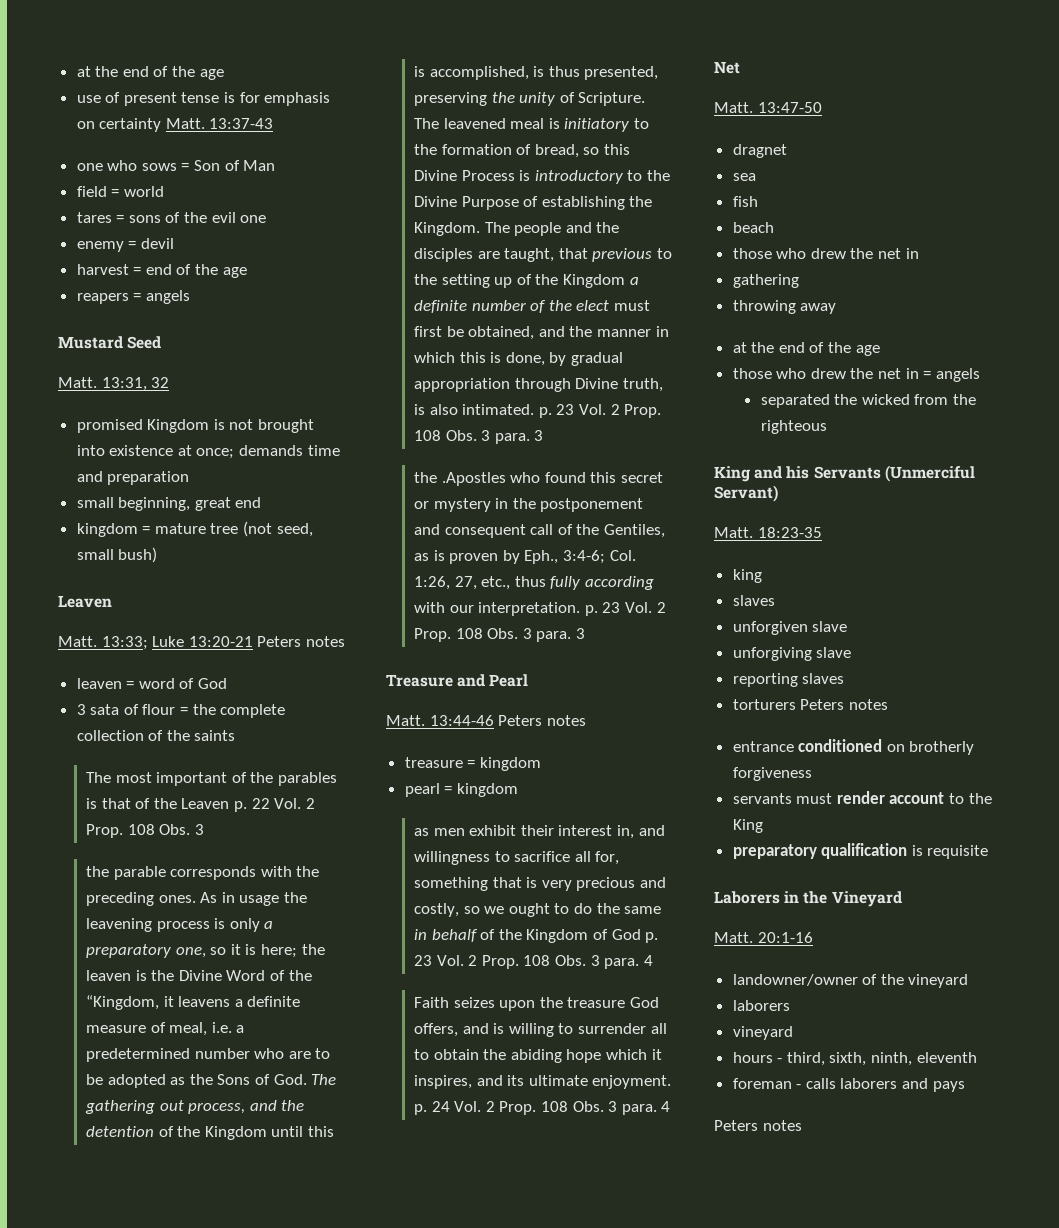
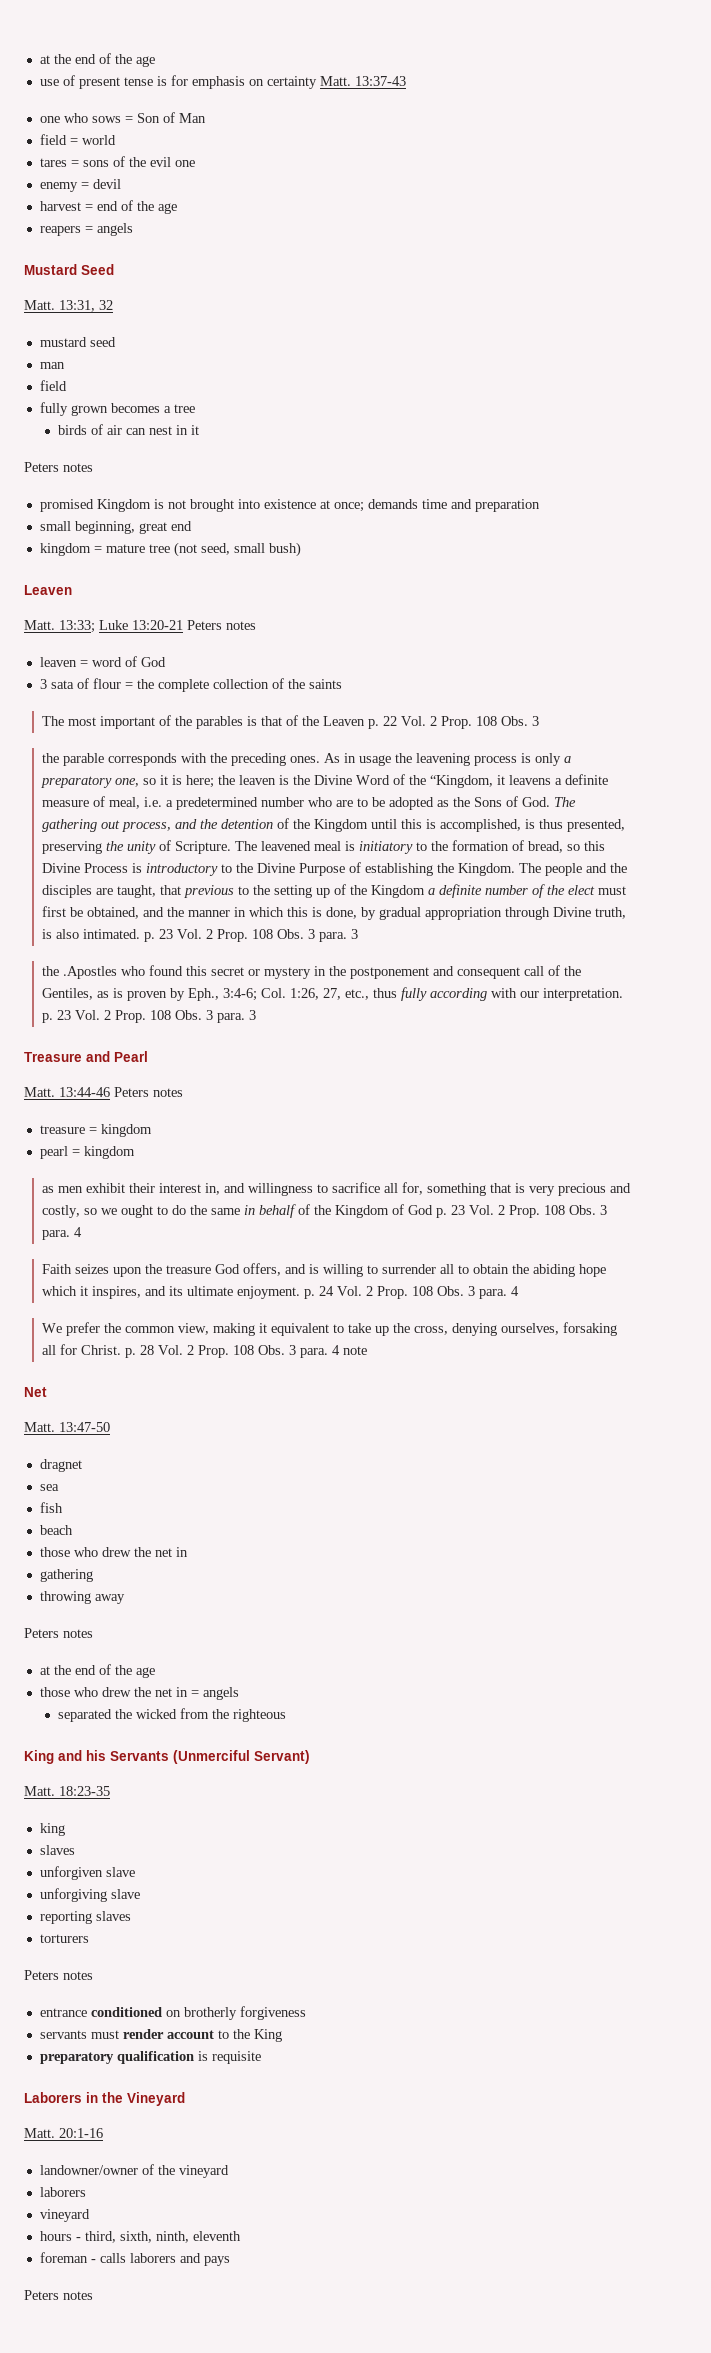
(170, 382) none -> [39,337,116,347] [39,362,65,369] [39,380,67,391] [39,402,195,416] [58,424,200,435] [24,462,93,472] // mustard seed // man // field // fully grown becomes a tree // birds of air can nest in it // Peters notes
(671, 1106) none -> [42,1322,618,1336] [42,1344,368,1358] // We prefer the common view, making it equivalent to take up the cross, denying ourselves, forsaking all for Christ. p. 28 Vol. 2 Prop. 108 Obs. 3 para. 4 note
(837, 308) none -> [24,1628,93,1638] // Peters notes
(796, 704) none -> (89, 1938) //

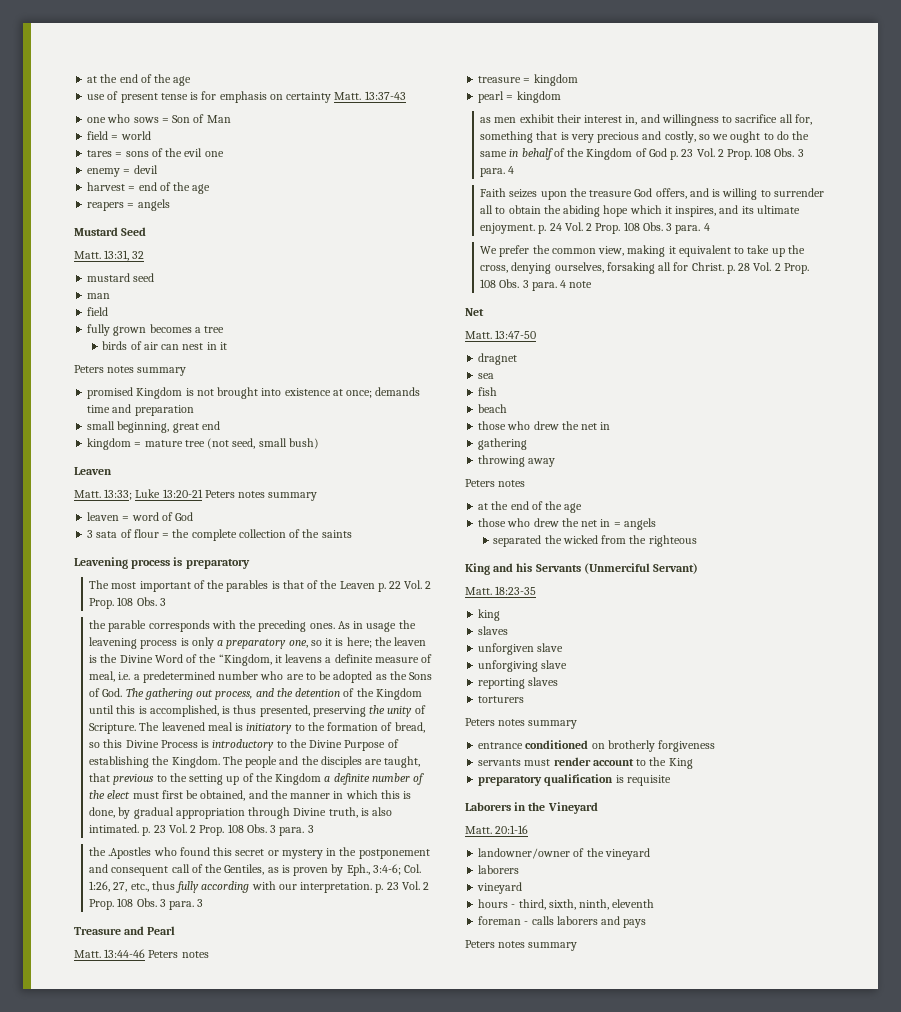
(93, 467) none -> [137,367,187,376] summary
(256, 625) none -> [268,492,318,501] summary
(342, 684) none -> [74,557,250,569] // Leavening process is preparatory
(93, 1975) none -> [528,720,578,729] summary
(93, 2295) none -> [528,942,578,951] summary

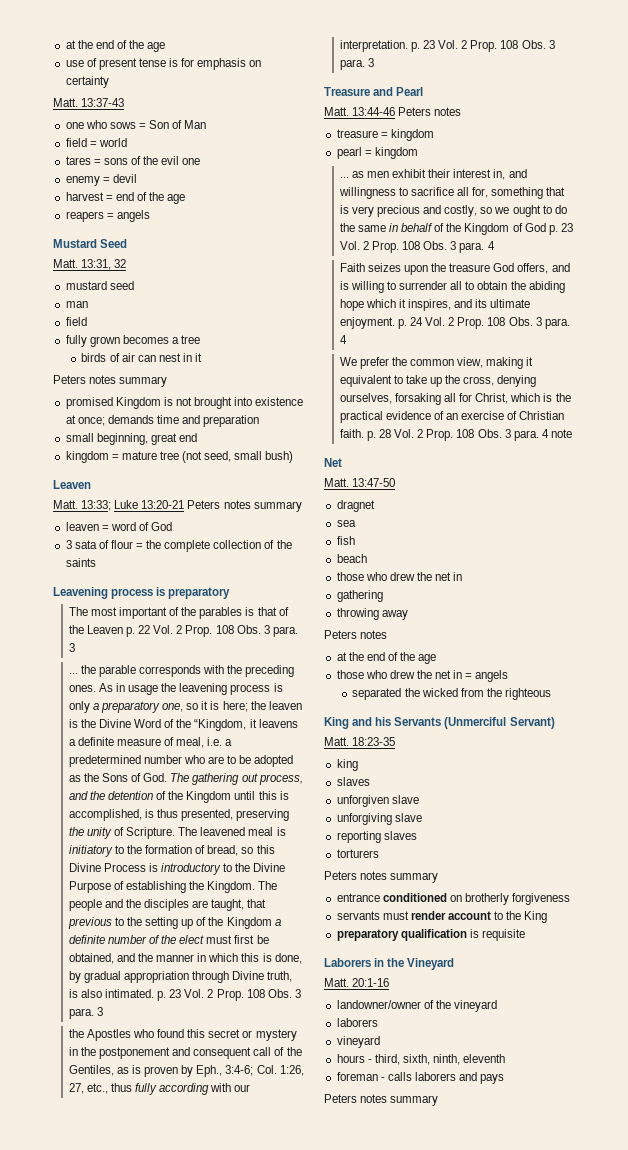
(332, 97) none -> (109, 82) //
(166, 602) // -> [272,626,298,637] [68,643,75,652] [68,673,78,674] para. 3 // ...
[108,847,152,859] .Apostles -> [86,1029,131,1041] Apostles
(561, 97) none -> [339,177,349,178] ...
[691,262,724,271] Christ. -> [475,393,571,404] [339,411,565,423] [339,429,364,438] Christ, which is the practical evidence of an exercise of Christian faith.

